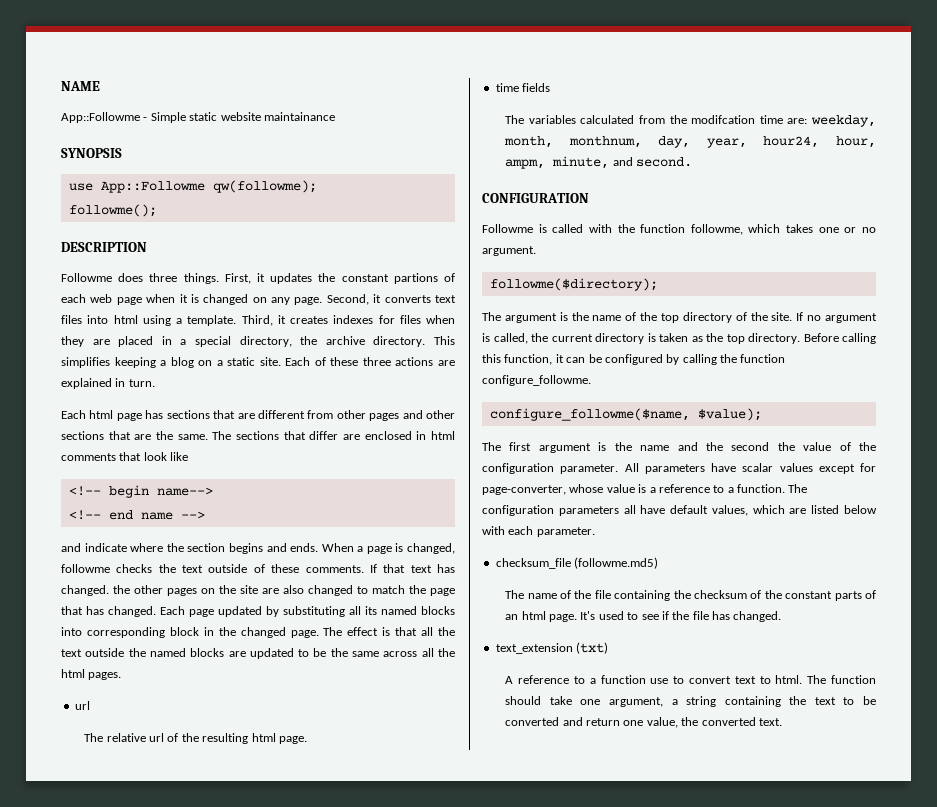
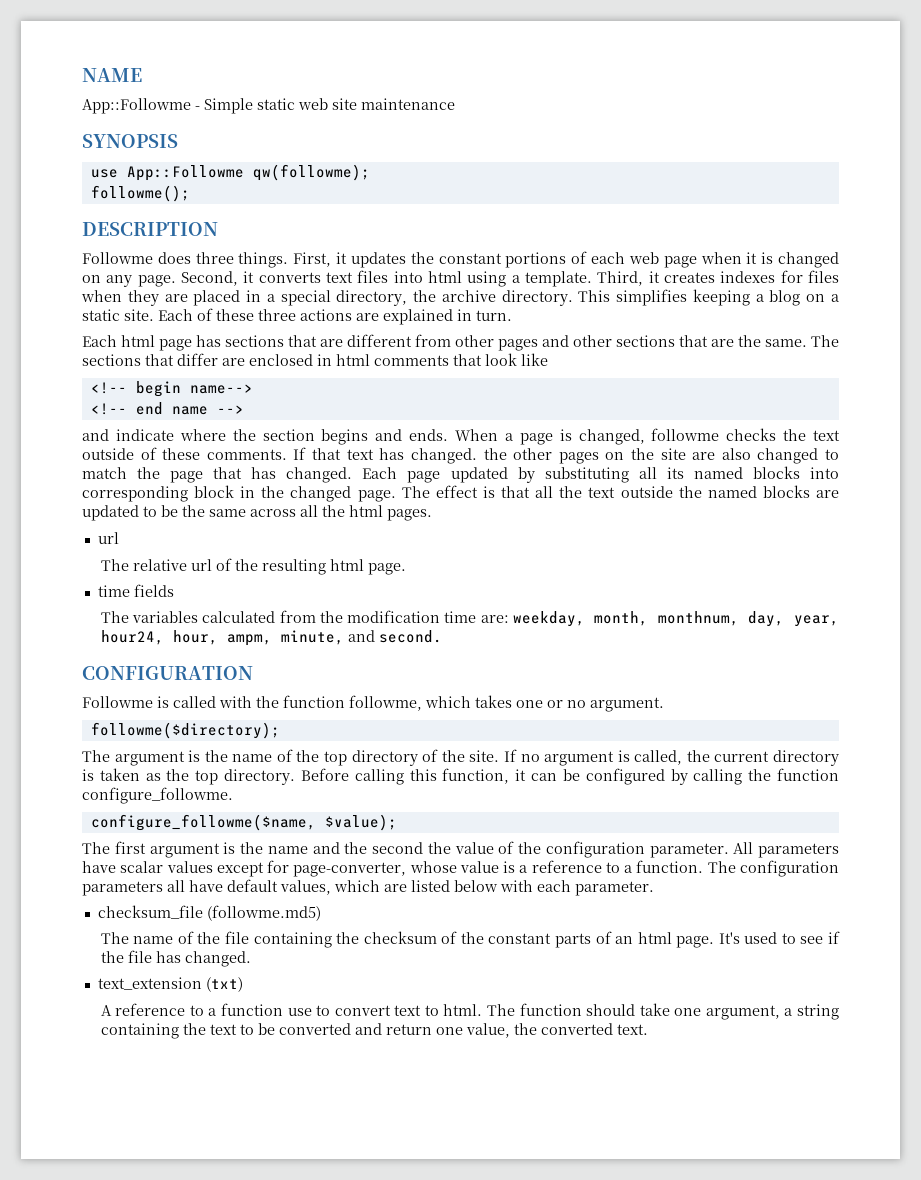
[220,112,335,121] website maintainance -> [298,98,455,110] web site maintenance
[393,273,438,284] partions -> [505,252,567,268] portions
[691,115,756,124] modifcation -> [347,610,441,623] modification

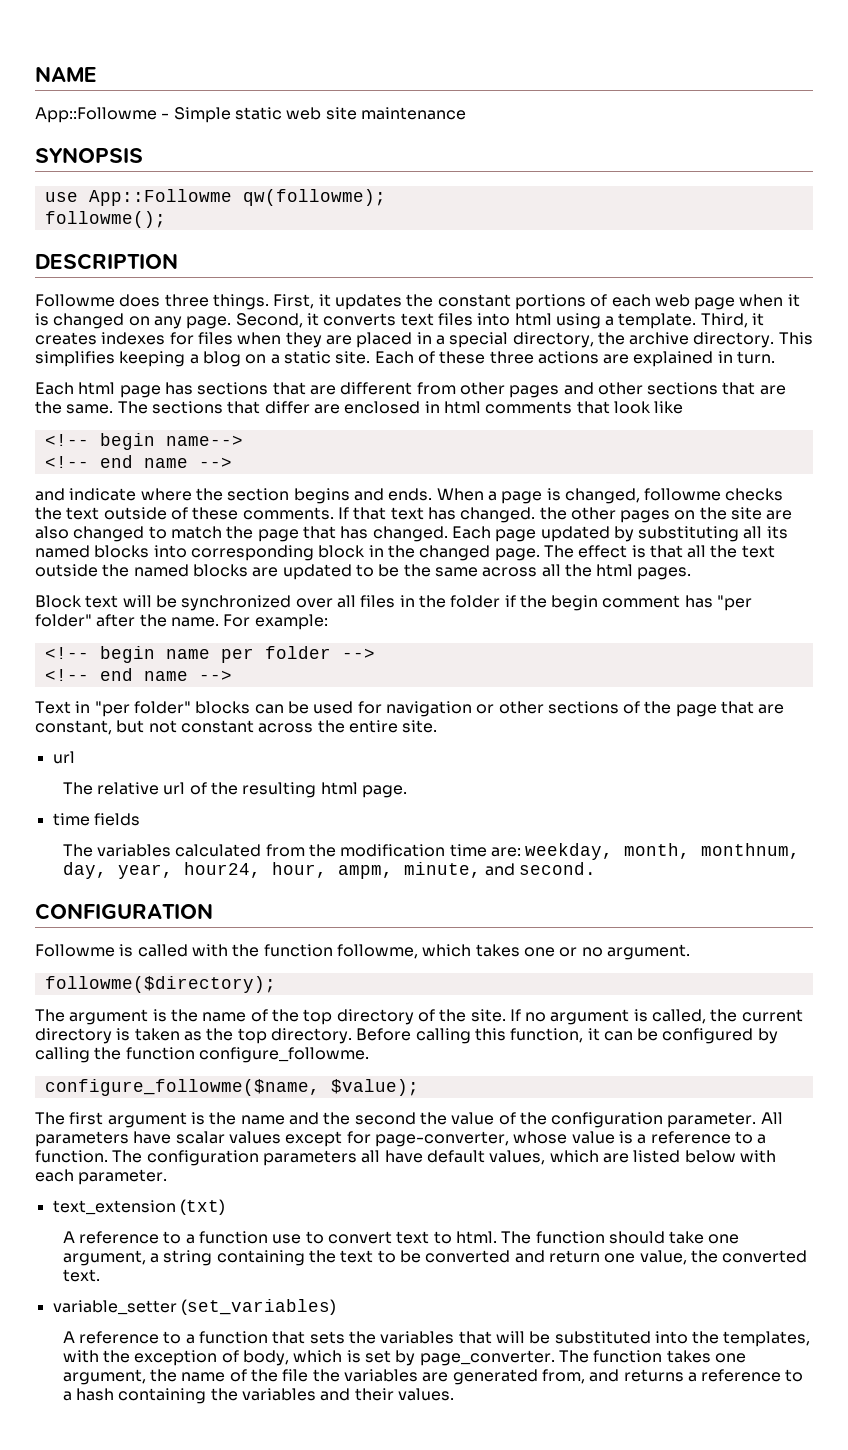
(432, 515) none -> [35,595,753,611] [35,614,328,630] [44,646,375,663] [44,668,232,681] [35,701,785,717] [35,720,438,735] // Block text will be synchronized over all files in the folder if the begin comment has "per folder" after the name. For example: // <!-- begin name per folder --> // <!-- end name --> // Text in "per folder" blocks can be used for navigation or other sections of the page that are constant, but not constant across the entire site.
[97,905,321,921] [100,931,840,948] [100,950,251,967] // checksum_file (followme.md5) // The name of the file containing the checksum of the constant parts of an html page. It's used to see if the file has changed. -> (168, 1177) none
(648, 1029) none -> [52,1299,336,1315] [62,1331,811,1347] [62,1350,746,1366] [62,1369,804,1385] [62,1388,454,1404] // variable_setter (set_variables) // A reference to a function that sets the variables that will be substituted into the templates, with the exception of body, which is set by page_converter. The function takes one argument, the name of the file the variables are generated from, and returns a reference to a hash containing the variables and their values.

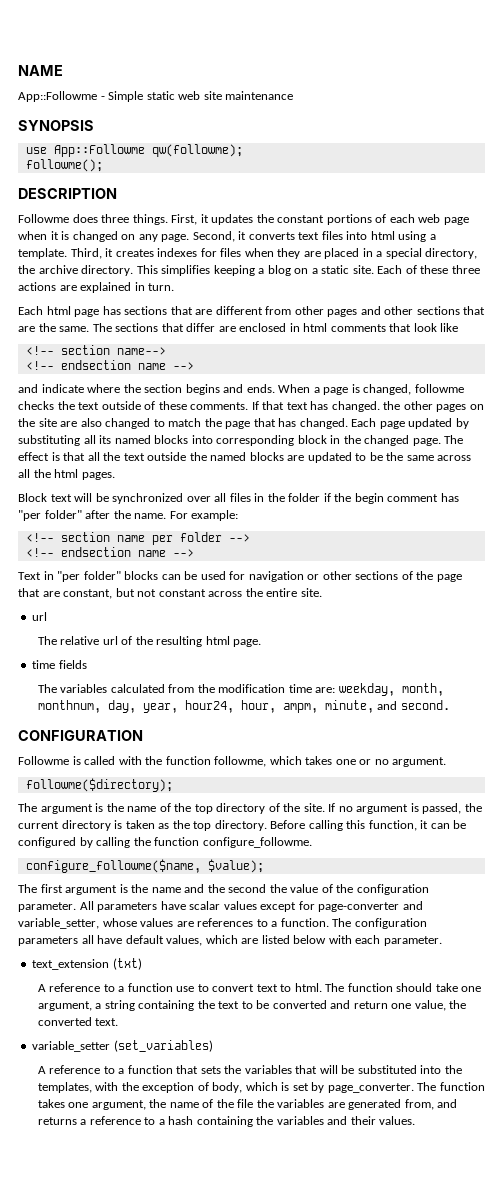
[99,433,155,450] begin -> [60,345,110,355] section
[99,455,133,468] end -> [60,360,131,370] endsection
[99,646,155,663] begin -> [60,532,110,542] section
[99,668,133,681] end -> [60,547,131,557] endsection
[652,1009,707,1024] called, -> [422,803,462,814] passed,
[374,1131,731,1147] page-converter, whose value is a reference -> [318,901,423,912] [18,918,254,929] page-converter and variable_setter, whose values are references

